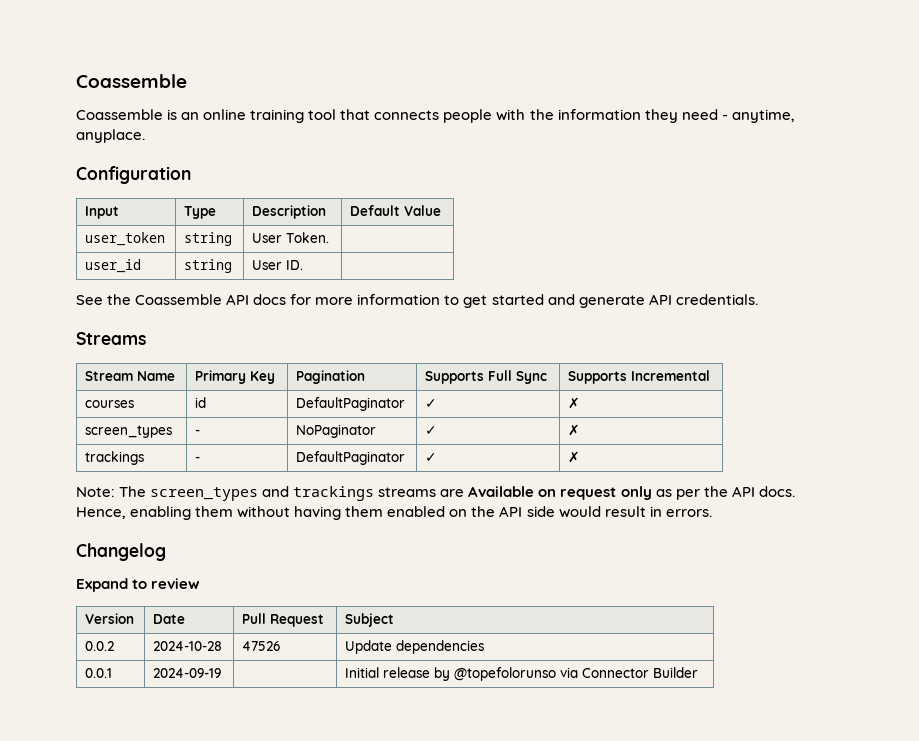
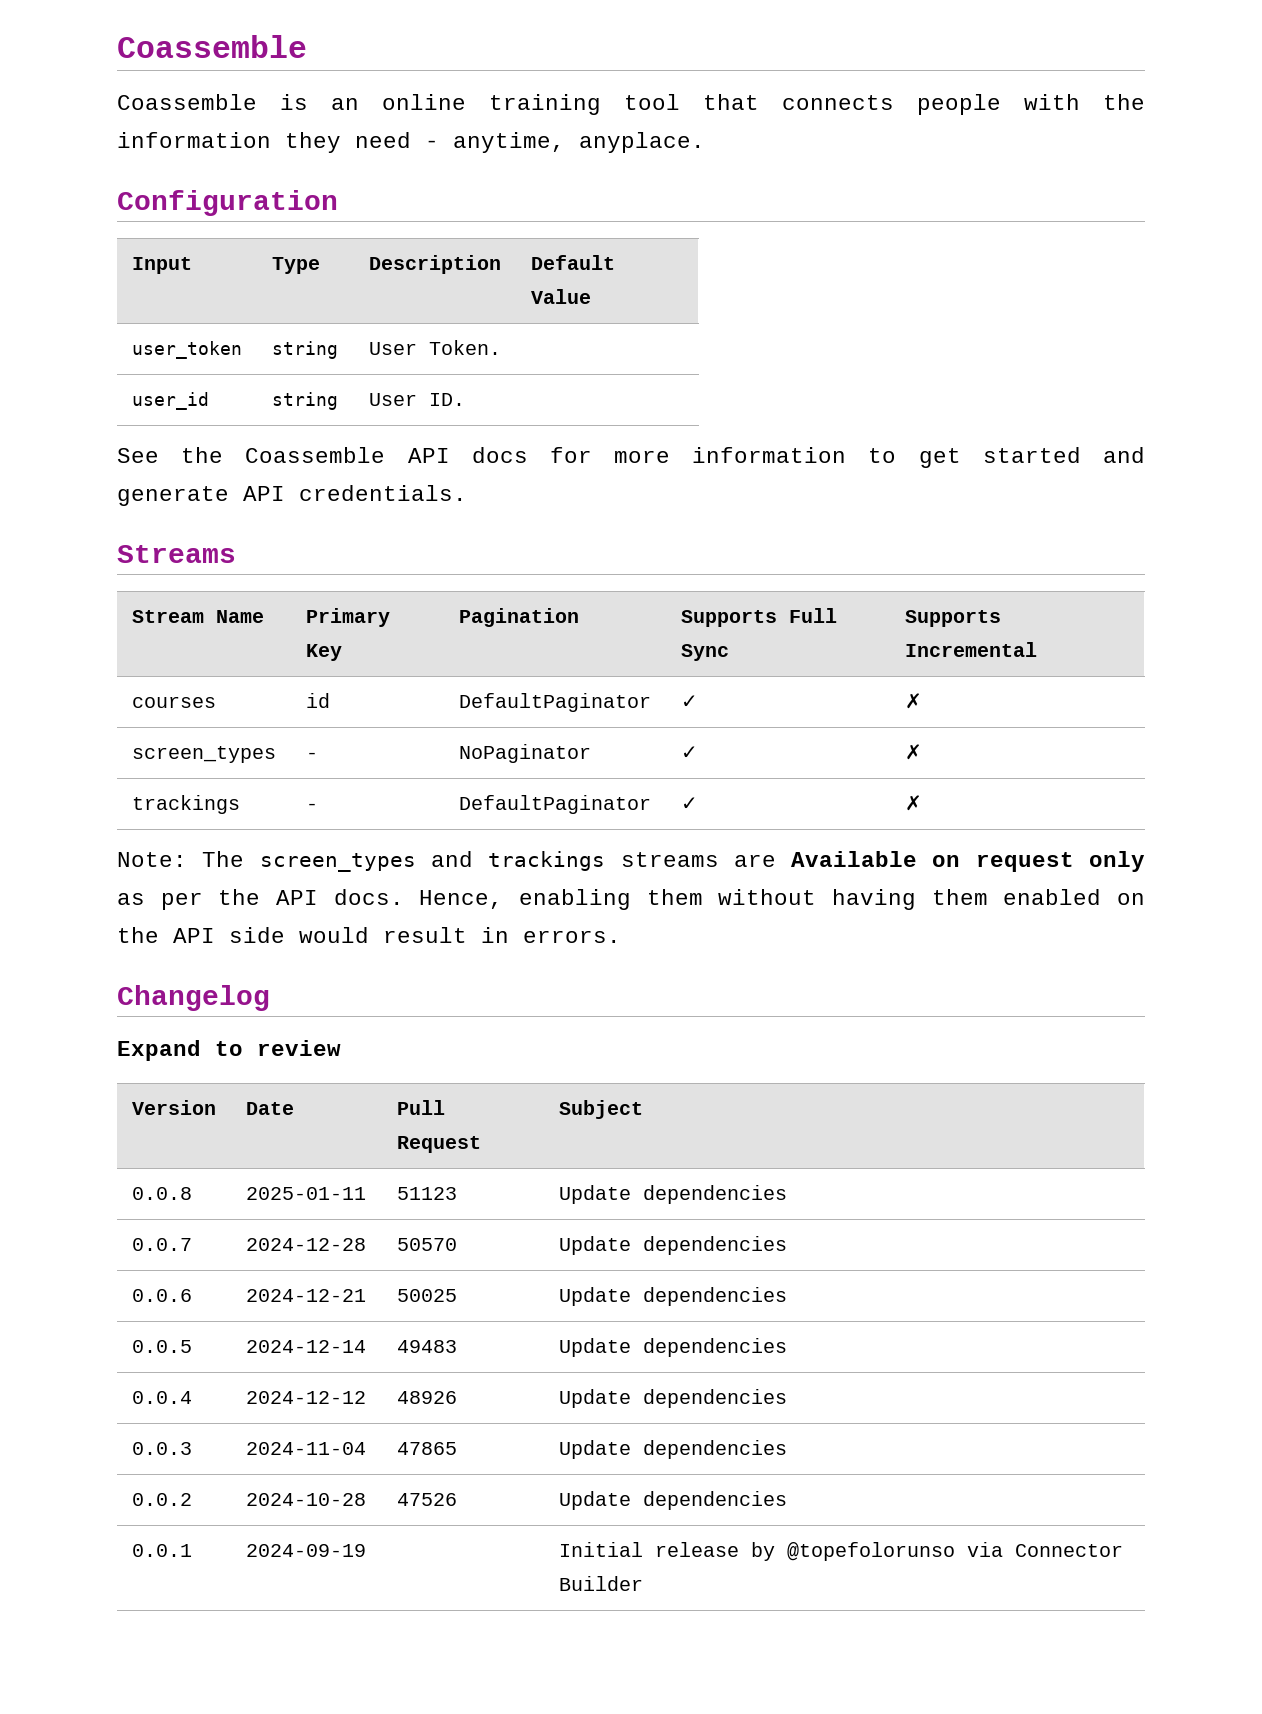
(395, 620) none -> [131,1187,192,1200] [245,1187,366,1200] [396,1187,457,1200] [558,1185,787,1204] [131,1238,192,1251] [245,1238,366,1251] [396,1238,457,1251] [558,1236,787,1255] [131,1289,192,1302] [245,1289,366,1302] [396,1289,457,1302] [558,1287,787,1306] [131,1340,192,1353] [245,1340,366,1353] [396,1340,457,1353] [558,1338,787,1357] [131,1391,192,1404] [245,1391,366,1404] [396,1391,457,1404] [558,1389,787,1408] [131,1442,192,1455] [245,1442,366,1455] [396,1442,457,1455] [558,1440,787,1459] // 0.0.8 | 2025-01-11 | 51123 | Update dependencies // 0.0.7 | 2024-12-28 | 50570 | Update dependencies // 0.0.6 | 2024-12-21 | 50025 | Update dependencies // 0.0.5 | 2024-12-14 | 49483 | Update dependencies // 0.0.4 | 2024-12-12 | 48926 | Update dependencies // 0.0.3 | 2024-11-04 | 47865 | Update dependencies

